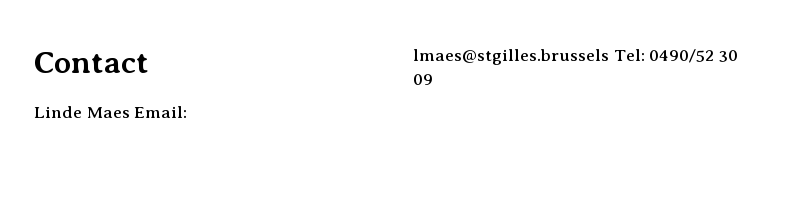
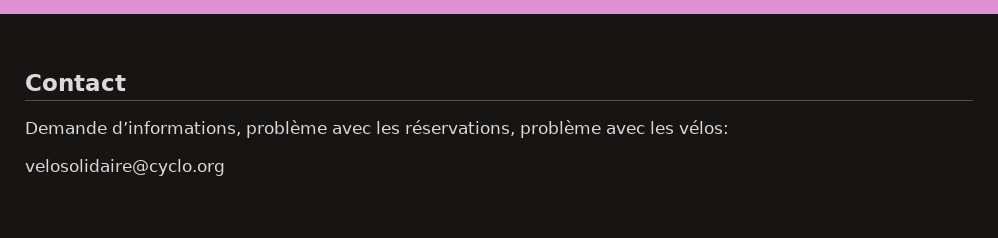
[34,106,188,118] [413,49,739,65] [413,74,433,85] Linde Maes Email: lmaes@stgilles.brussels Tel: 0490/52 30 09 -> [25,120,729,138] [25,159,225,176] Demande d’informations, problème avec les réservations, problème avec les vélos: // velosolidaire@cyclo.org

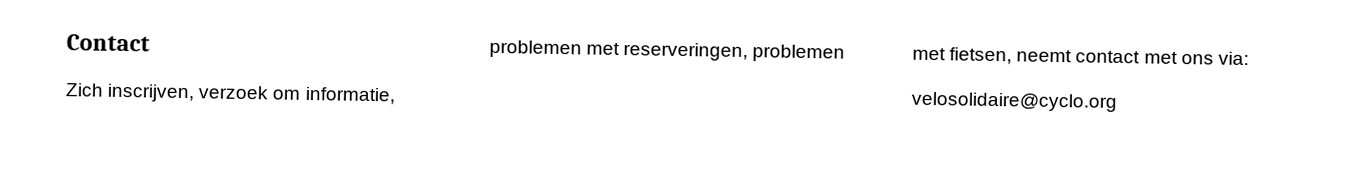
[25,120,729,138] Demande d’informations, problème avec les réservations, problème avec les vélos: -> [65,83,395,105] [489,39,1249,66] Zich inscrijven, verzoek om informatie, problemen met reserveringen, problemen met fietsen, neemt contact met ons via:

